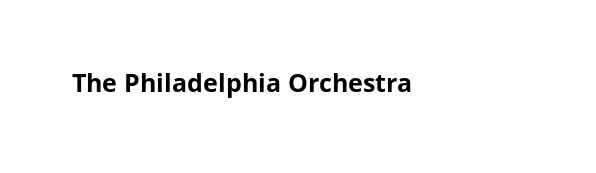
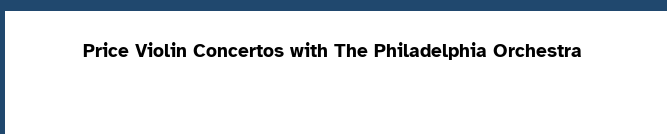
(72, 82) none -> [83,42,328,57] Price Violin Concertos with

